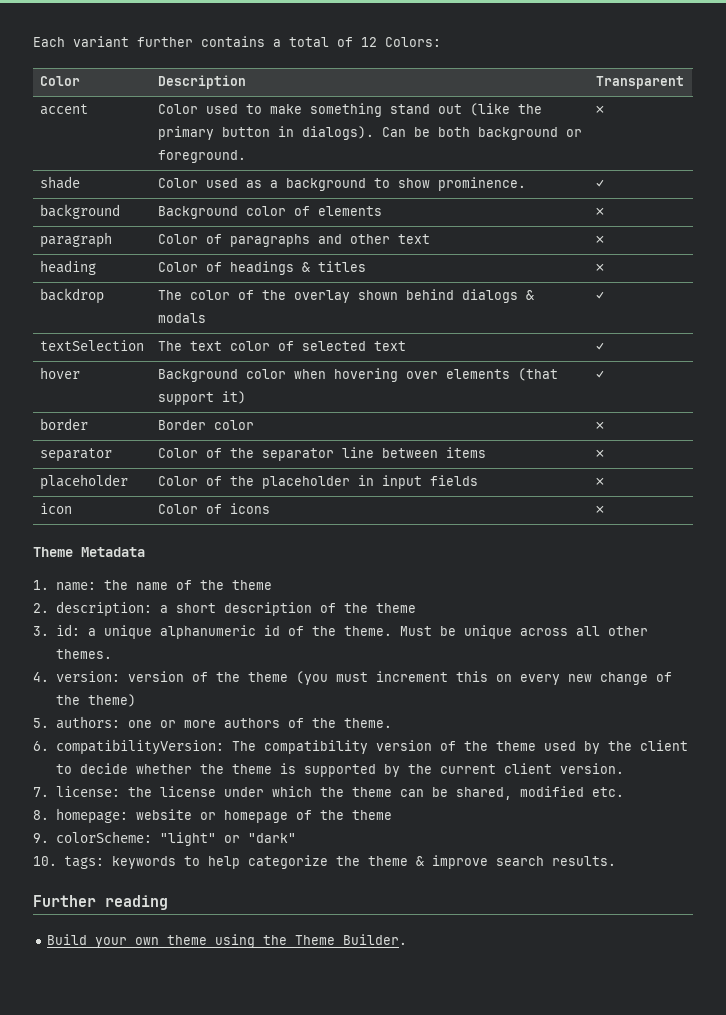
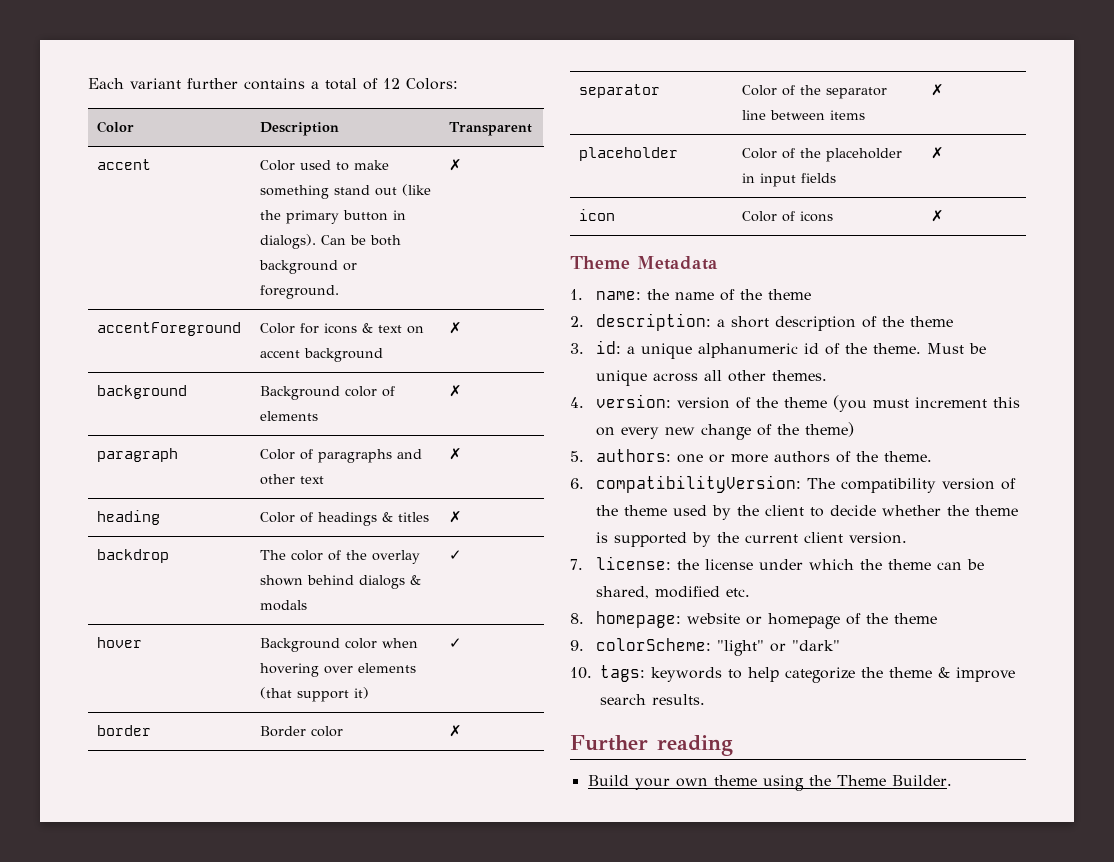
[39,176,80,189] [157,177,526,191] [595,179,604,188] shade | Color used as a background to show prominence. | ✓ -> [97,322,242,336] [260,323,425,334] [260,348,384,362] [449,322,463,334] accentForeground | Color for icons & text on accent background | ✗
[39,340,144,351] [157,341,406,351] [595,342,604,351] // textSelection | The text color of selected text | ✓ -> (463, 555) none

